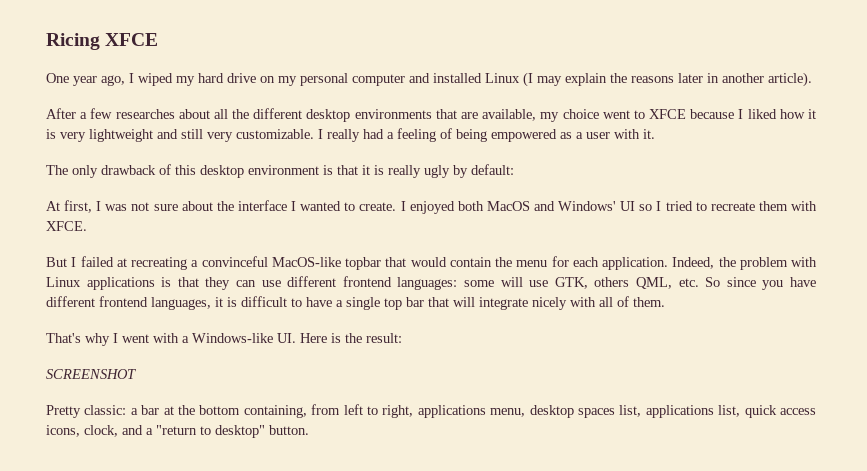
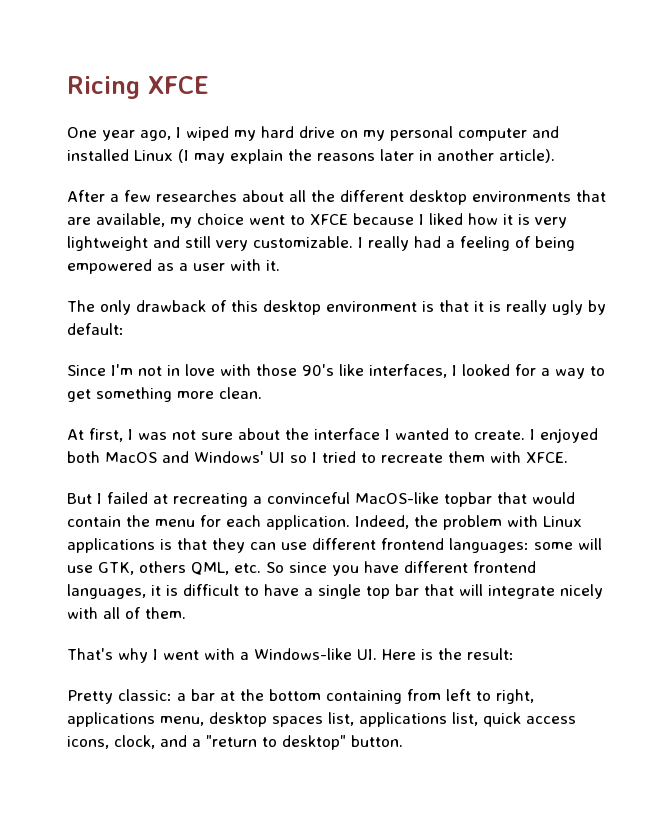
(514, 169) none -> [67,364,605,379] [67,387,262,402] // Since I'm not in love with those 90's like interfaces, I looked for a way to get something more clean.
[46,369,136,379] // SCREENSHOT -> (514, 654) none
[243,405,307,418] containing, -> [326,690,402,704] containing

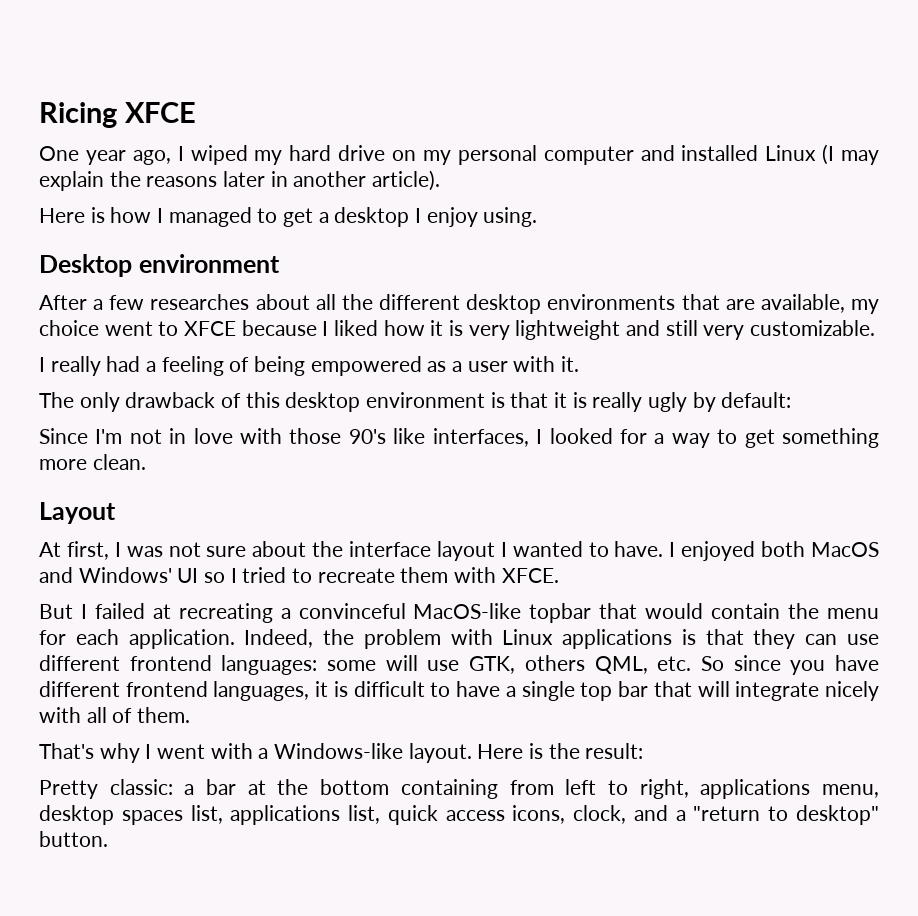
(555, 156) none -> [39,207,538,227] [39,254,280,277] // Here is how I managed to get a desktop I enjoy using. // Desktop environment
(353, 242) none -> (876, 328) //
(262, 393) none -> [39,502,116,524] // Layout
(380, 434) none -> [436,541,495,561] layout
[474,430,525,440] create. -> [614,541,664,557] have.
[357,649,377,660] UI. -> [408,743,472,763] layout.

